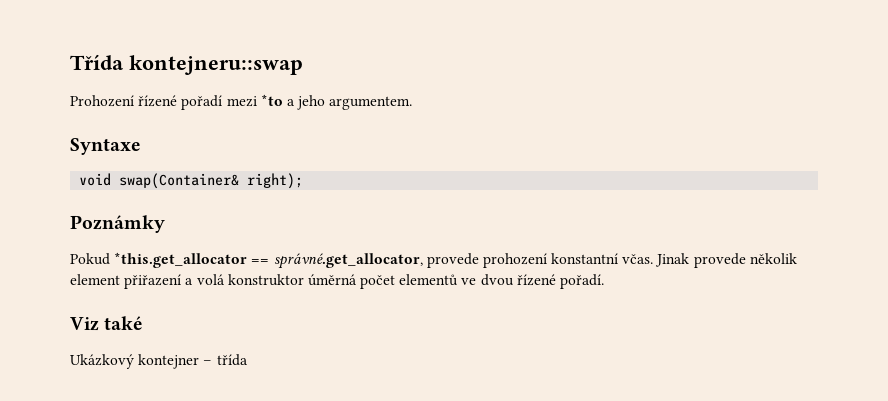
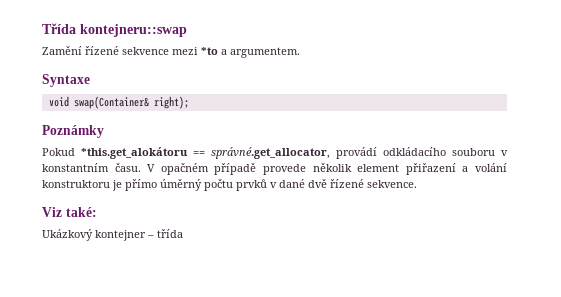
[70,95,223,110] Prohození řízené pořadí -> [42,46,169,55] Zamění řízené sekvence
[297,95,326,110] jeho -> (227, 52) none
[114,252,248,268] *this.get_allocator -> [81,147,188,159] *this.get_alokátoru
[426,253,690,268] provede prohození konstantní včas. Jinak -> [336,147,508,159] [42,163,257,175] provádí odkládacího souboru v konstantním času. V opačném případě
[196,274,605,289] volá konstruktor úměrná počet elementů ve dvou řízené pořadí. -> [475,163,508,172] [42,179,417,191] volání konstruktoru je přímo úměrný počtu prvků v dané dvě řízené sekvence.
[104,316,144,330] také -> [65,207,97,217] také:

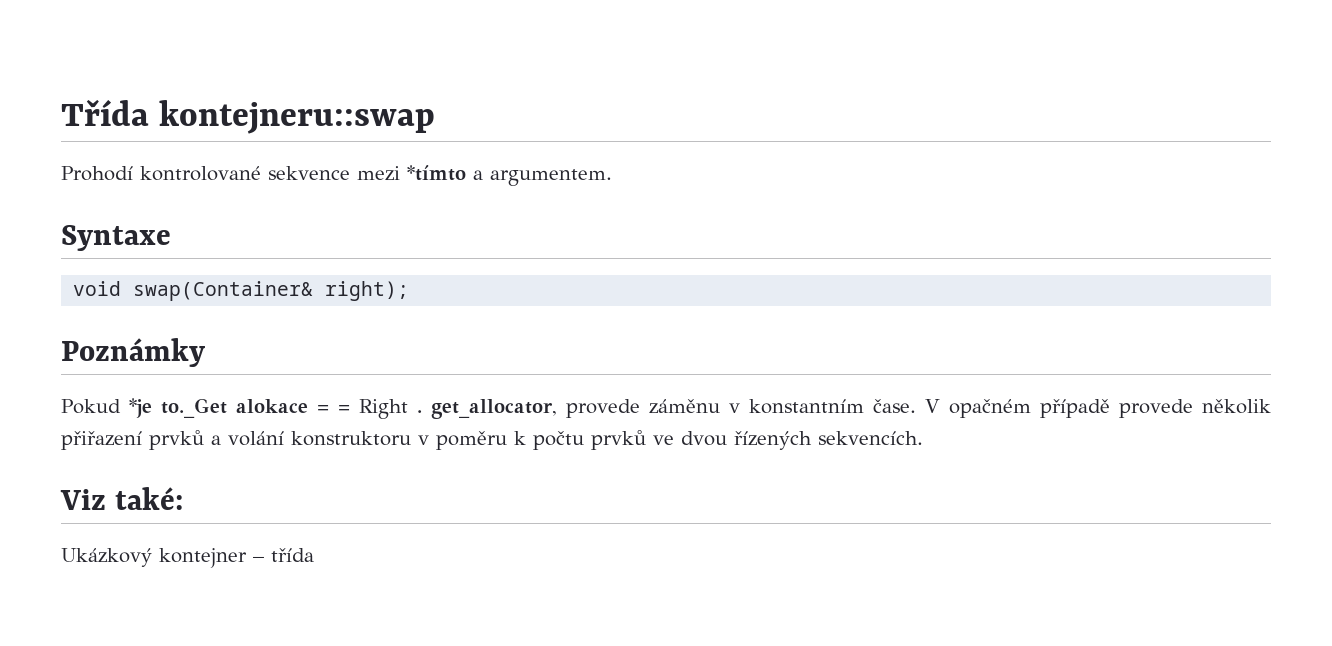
[42,46,119,55] Zamění řízené -> [61,166,261,181] Prohodí kontrolované
[201,47,218,55] *to -> [407,165,466,181] *tímto
[81,147,495,159] *this.get_alokátoru == správné.get_allocator, provádí odkládacího souboru -> [128,398,720,419] *je to._Get alokace = = Right . get_allocator, provede záměnu
[114,163,141,172] času. -> [872,399,916,413] čase.
[357,163,456,175] element přiřazení -> [61,430,204,450] přiřazení prvků
[112,179,417,191] je přímo úměrný počtu prvků v dané dvě řízené sekvence. -> [418,430,923,450] v poměru k počtu prvků ve dvou řízených sekvencích.

